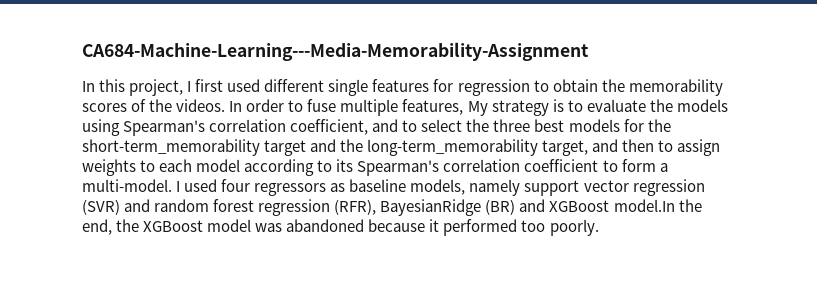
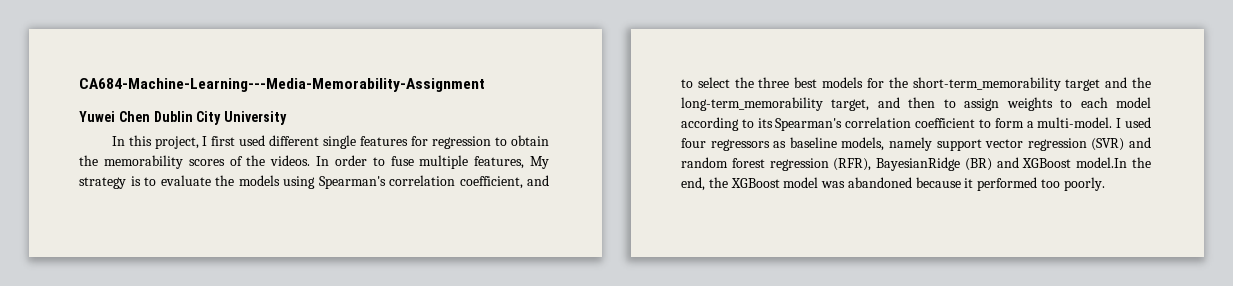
(589, 51) none -> [79,111,288,125] // Yuwei Chen Dublin City University

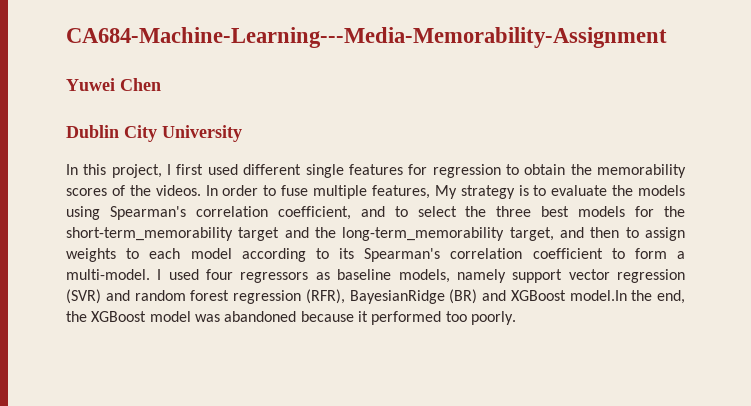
(150, 116) none -> (161, 84) //

